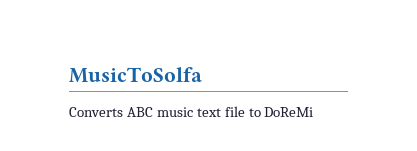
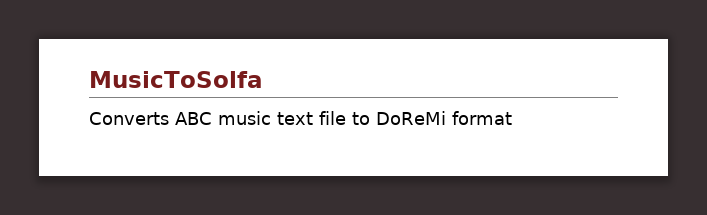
(314, 112) none -> [451,111,512,125] format

